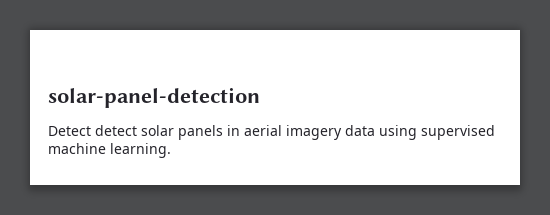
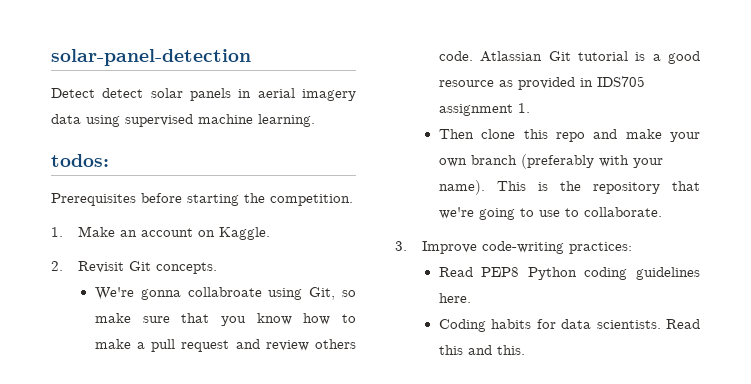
(171, 150) none -> [51,154,109,167] [51,193,353,206] [51,226,271,240] [51,261,218,274] [94,287,356,300] [94,313,356,326] [94,339,356,352] [438,51,700,64] [438,76,645,90] [438,103,530,116] [438,129,700,142] [438,154,663,169] [438,180,700,195] [438,207,662,220] [395,241,633,254] [438,267,700,280] [438,293,471,303] [438,319,700,332] [438,345,525,355] // todos: // Prerequisites before starting the competition. // 1. Make an account on Kaggle. // 2. Revisit Git concepts. // We're gonna collabroate using Git, so make sure that you know how to make a pull request and review others code. Atlassian Git tutorial is a good resource as provided in IDS705 assignment 1. // Then clone this repo and make your own branch (preferably with your name). This is the repository that we're going to use to collaborate. // 3. Improve code-writing practices: // Read PEP8 Python coding guidelines here. // Coding habits for data scientists. Read this and this.

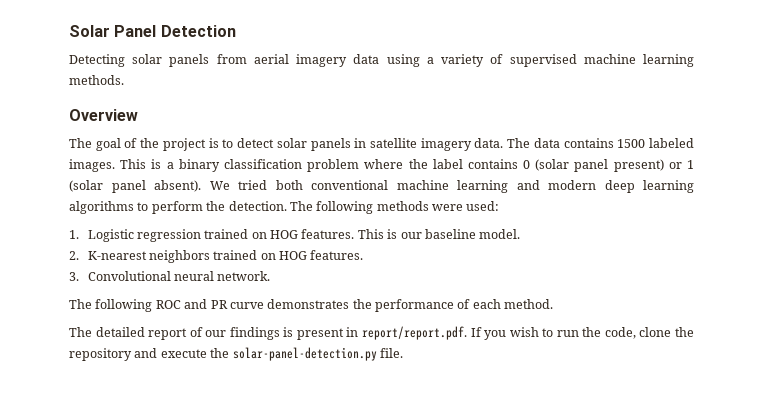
[51,49,251,66] [51,88,357,101] [51,114,315,127] [51,154,109,167] [51,193,353,206] [51,226,271,240] [51,261,218,274] [94,287,356,300] [94,313,356,326] [94,339,356,352] [438,51,700,64] [438,76,645,90] [438,103,530,116] [438,129,700,142] [438,154,663,169] [438,180,700,195] [438,207,662,220] [395,241,633,254] [438,267,700,280] [438,293,471,303] [438,319,700,332] [438,345,525,355] solar-panel-detection // Detect detect solar panels in aerial imagery data using supervised machine learning. // todos: // Prerequisites before starting the competition. // 1. Make an account on Kaggle. // 2. Revisit Git concepts. // We're gonna collabroate using Git, so make sure that you know how to make a pull request and review others code. Atlassian Git tutorial is a good resource as provided in IDS705 assignment 1. // Then clone this repo and make your own branch (preferably with your name). This is the repository that we're going to use to collaborate. // 3. Improve code-writing practices: // Read PEP8 Python coding guidelines here. // Coding habits for data scientists. Read this and this. -> [69,25,236,37] [69,54,694,67] [69,75,124,85] [69,109,138,121] [69,138,694,151] [69,159,694,172] [69,180,694,193] [69,201,500,214] [69,229,521,242] [69,250,364,263] [69,271,271,281] [69,299,554,312] [69,326,694,340] [69,347,403,361] Solar Panel Detection // Detecting solar panels from aerial imagery data using a variety of supervised machine learning methods. // Overview // The goal of the project is to detect solar panels in satellite imagery data. The data contains 1500 labeled images. This is a binary classification problem where the label contains 0 (solar panel present) or 1 (solar panel absent). We tried both conventional machine learning and modern deep learning algorithms to perform the detection. The following methods were used: // 1. Logistic regression trained on HOG features. This is our baseline model. // 2. K-nearest neighbors trained on HOG features. // 3. Convolutional neural network. // The following ROC and PR curve demonstrates the performance of each method. // The detailed report of our findings is present in report/report.pdf. If you wish to run the code, clone the repository and execute the solar-panel-detection.py file.

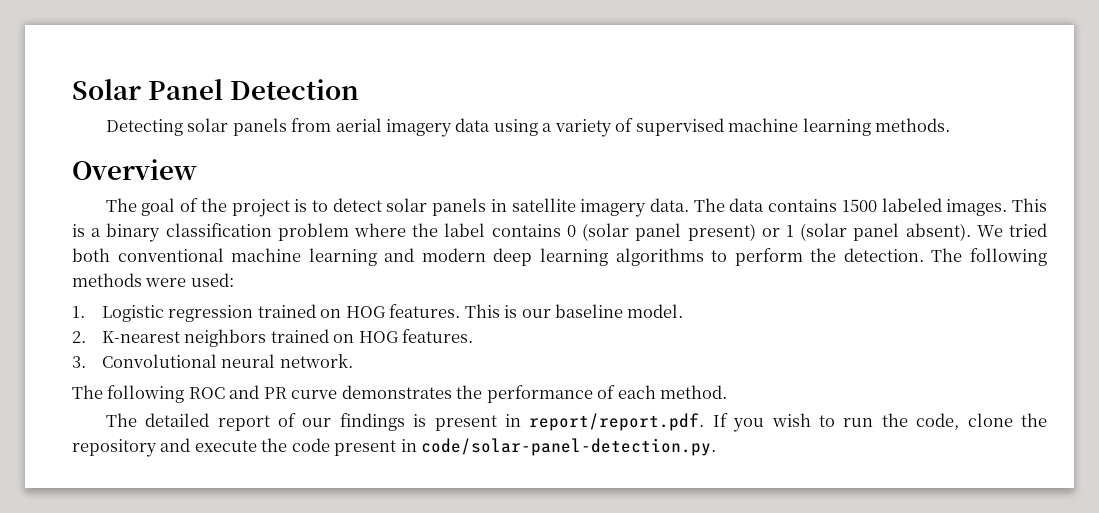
[232,347,403,361] solar-panel-detection.py file. -> [291,438,717,456] code present in code/solar-panel-detection.py.

